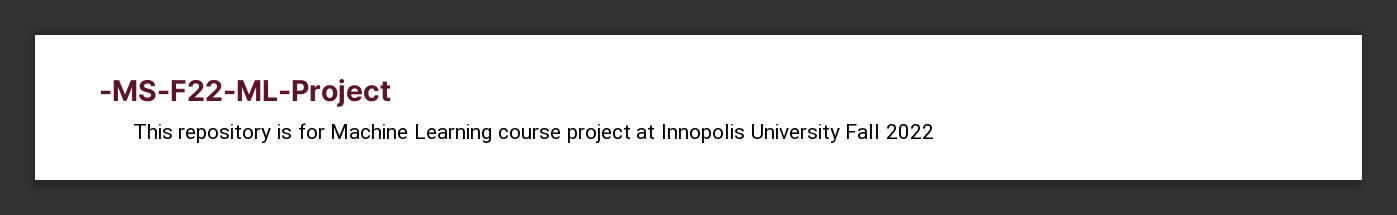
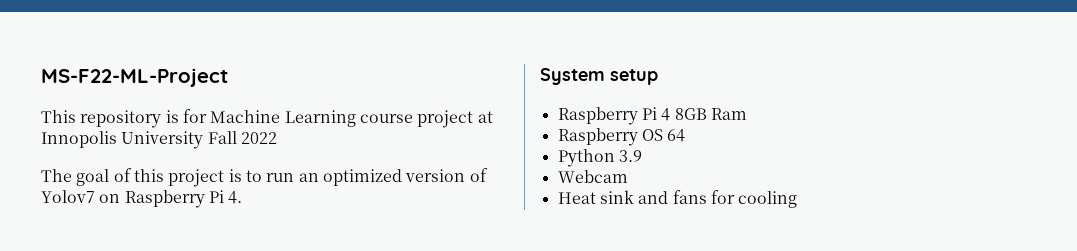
[99,78,391,107] -MS-F22-ML-Project -> [41,68,228,87] MS-F22-ML-Project
(934, 131) none -> [41,168,488,187] [41,190,243,208] [540,68,658,85] [557,107,747,125] [557,128,686,146] [557,149,642,167] [557,170,628,183] [557,190,798,208] // The goal of this project is to run an optimized version of Yolov7 on Raspberry Pi 4. // System setup // Raspberry Pi 4 8GB Ram // Raspberry OS 64 // Python 3.9 // Webcam // Heat sink and fans for cooling

